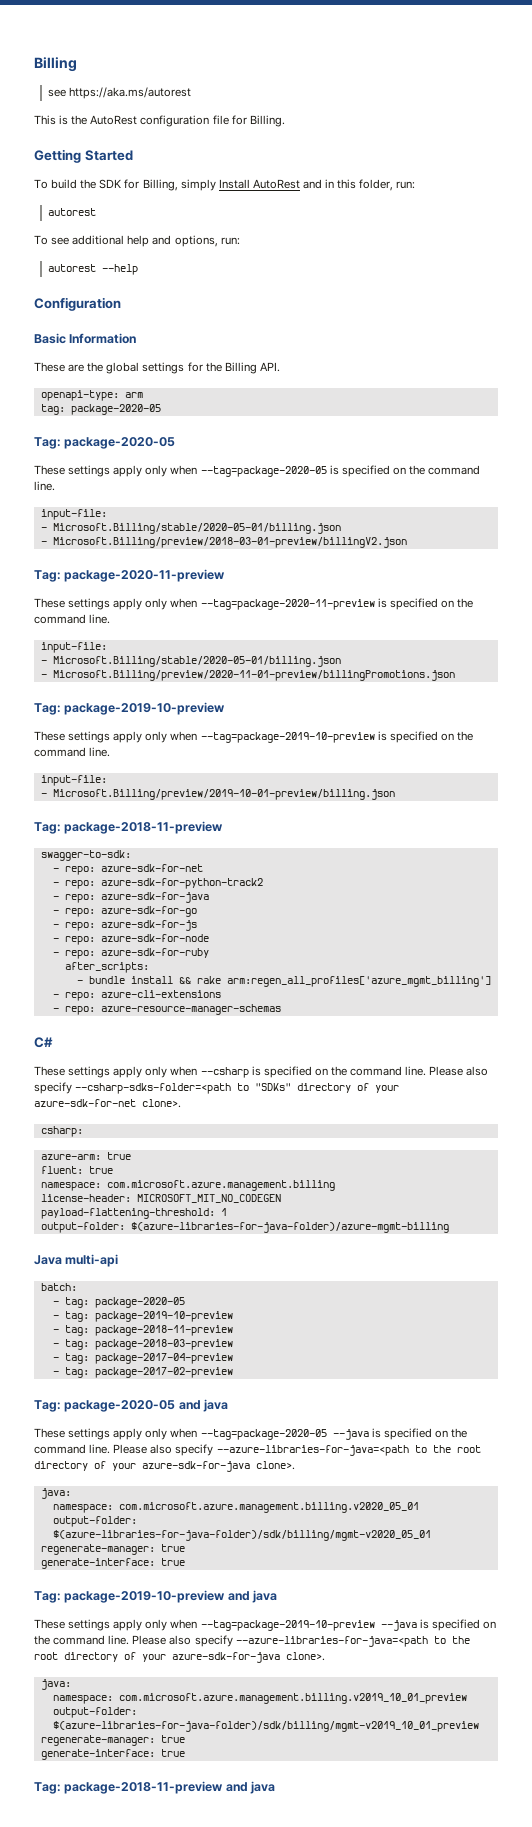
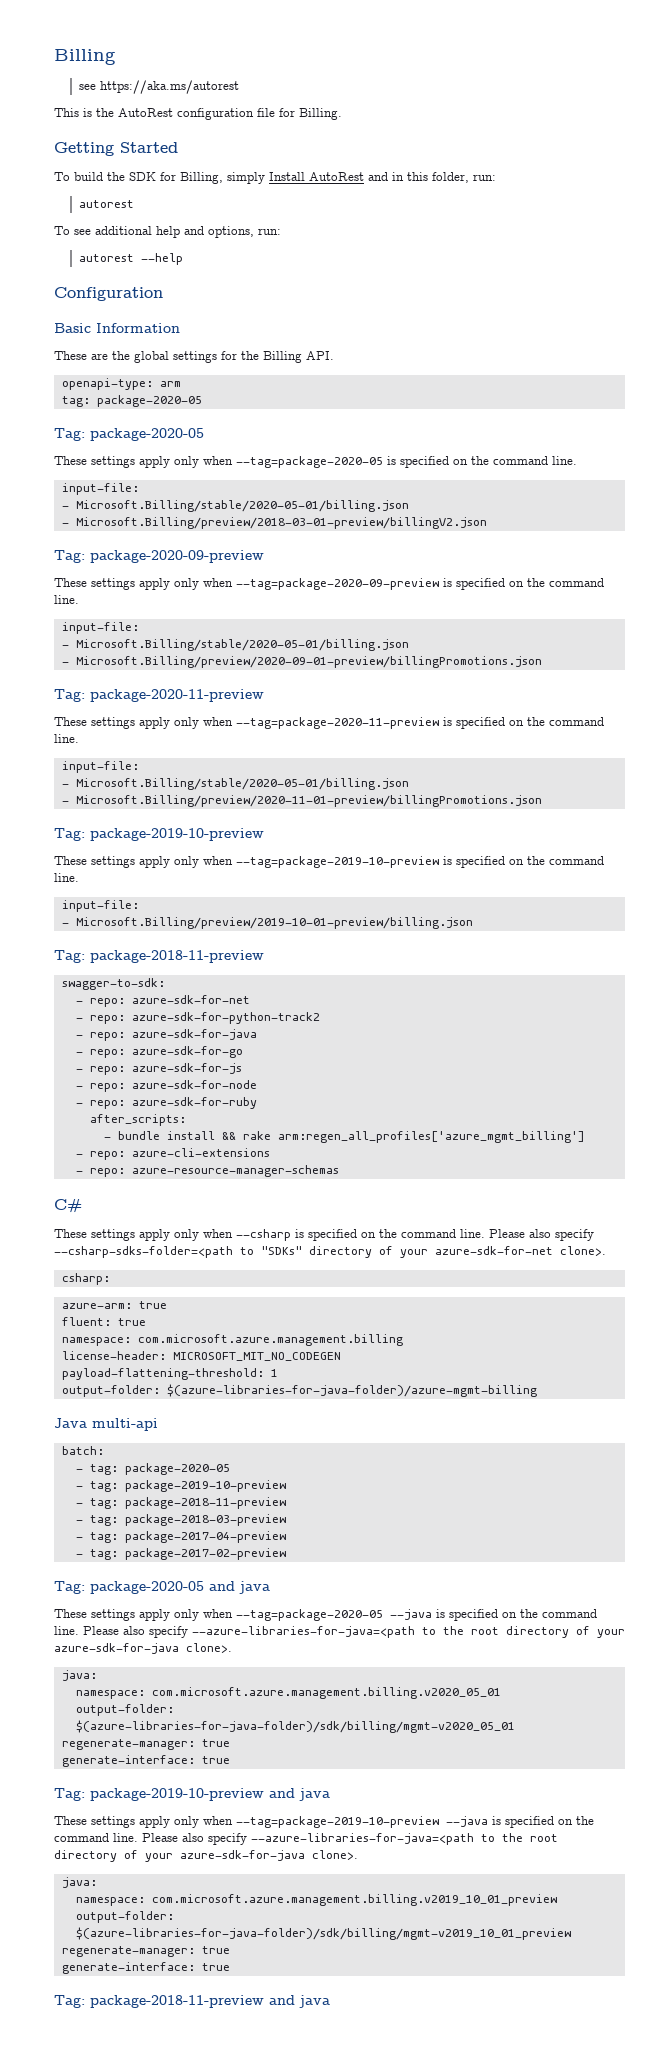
(407, 542) none -> [54,550,264,563] [54,578,604,590] [54,595,79,604] [61,622,139,634] [61,639,409,651] [61,656,542,668] // Tag: package-2020-09-preview // These settings apply only when --tag=package-2020-09-preview is specified on the command line. // input-file: // - Microsoft.Billing/stable/2020-05-01/billing.json // - Microsoft.Billing/preview/2020-09-01-preview/billingPromotions.json

